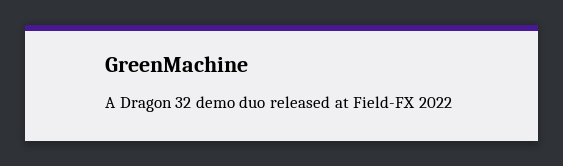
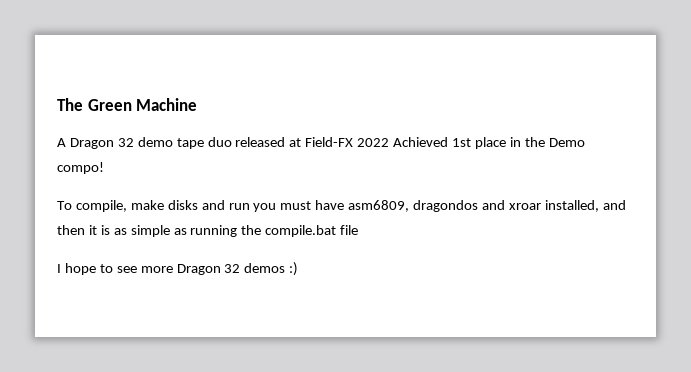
[105,56,248,72] GreenMachine -> [57,98,198,111] The Green Machine
(235, 102) none -> [176,138,204,149] tape
(452, 102) none -> [393,137,585,149] [57,162,104,174] [57,200,626,212] [57,225,359,237] [57,262,299,276] Achieved 1st place in the Demo compo! // To compile, make disks and run you must have asm6809, dragondos and xroar installed, and then it is as simple as running the compile.bat file // I hope to see more Dragon 32 demos :)

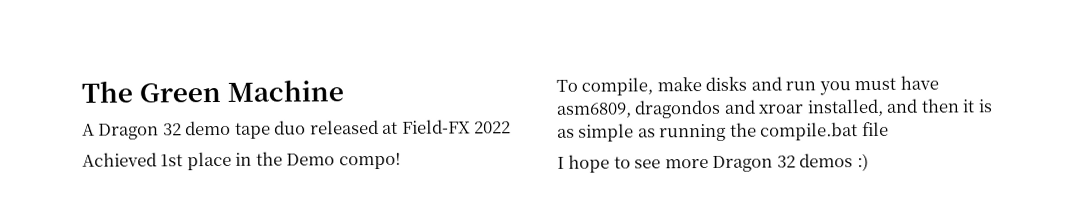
(390, 142) none -> (512, 127) //

